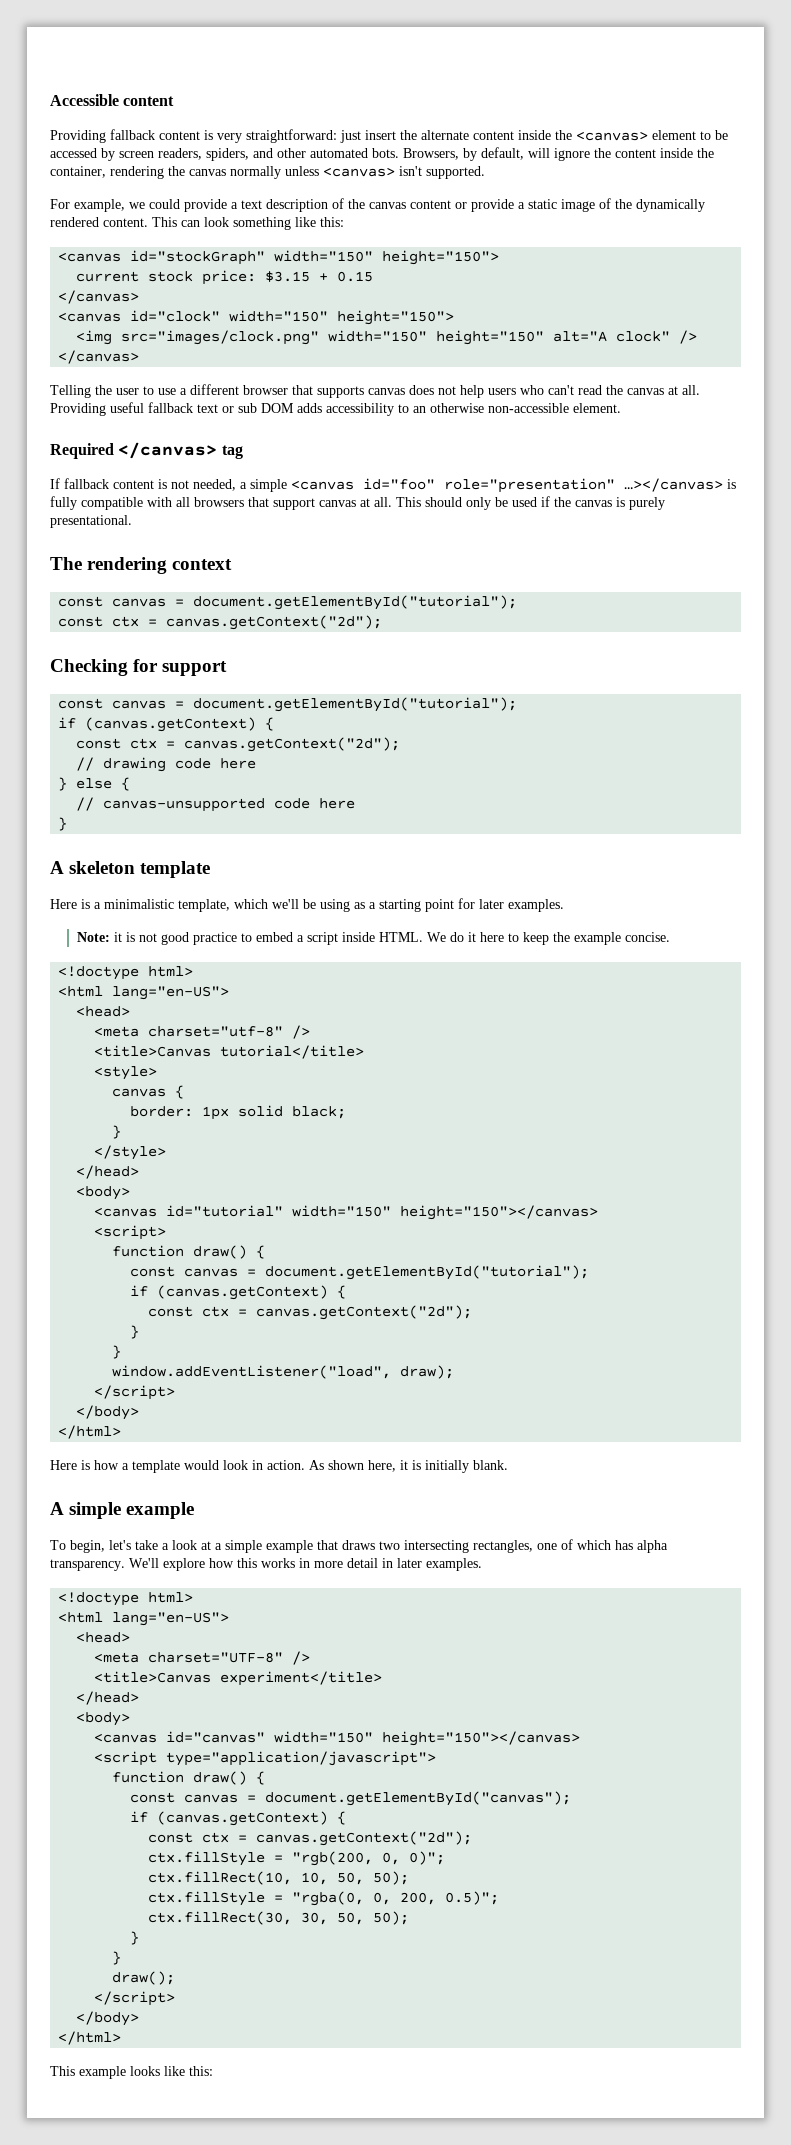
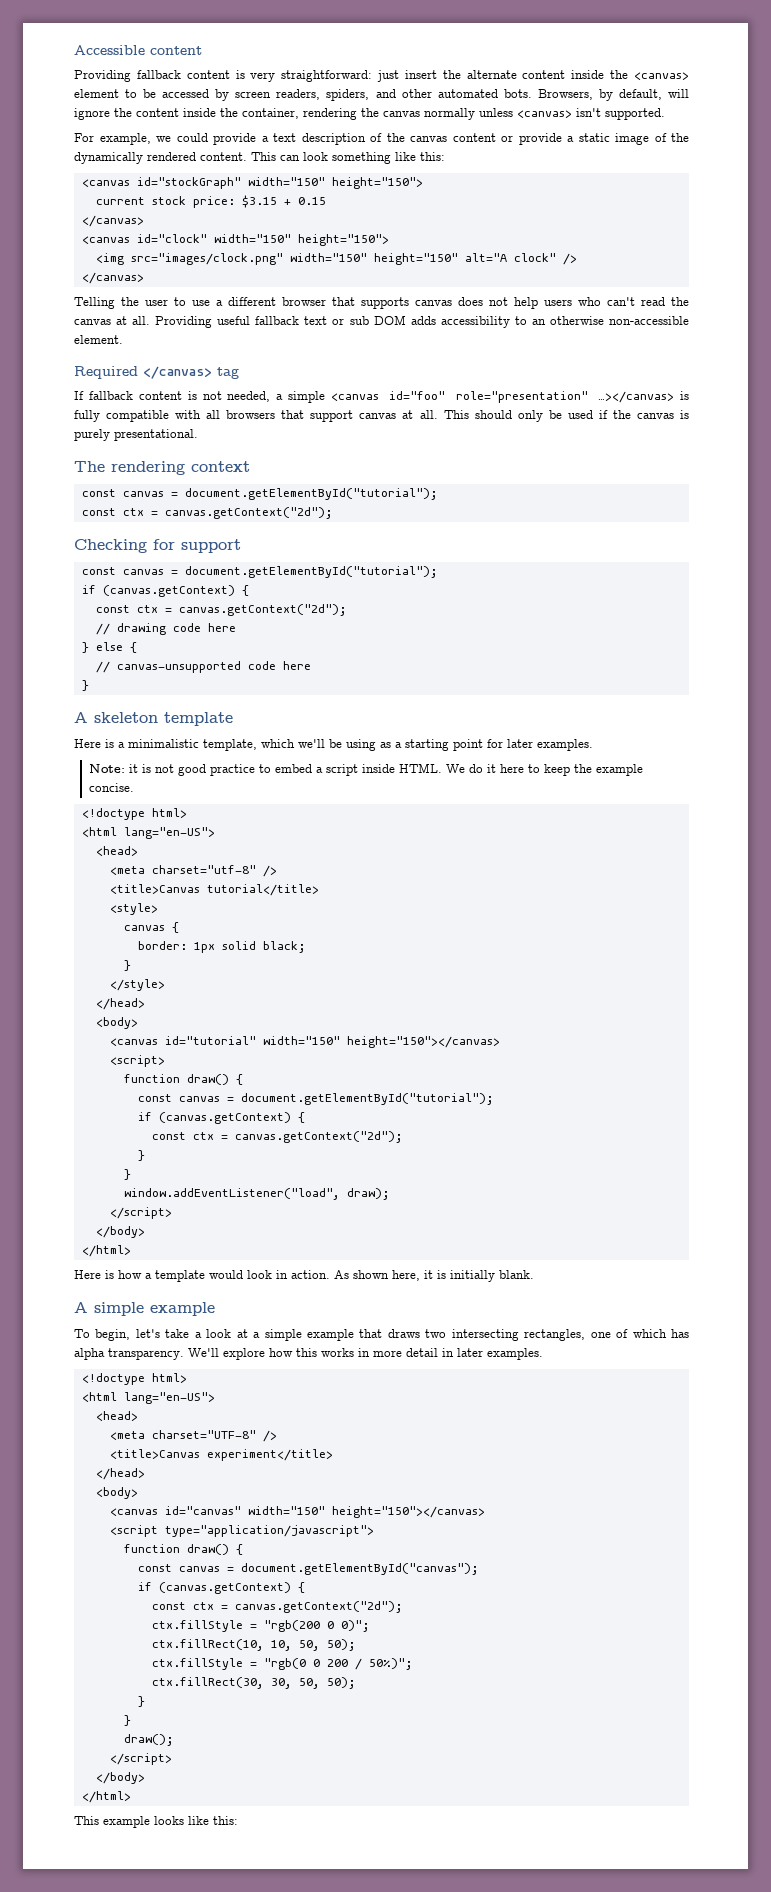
[292,1851,401,1866] "rgb(200, 0, -> [263,1620,334,1632] "rgb(200 0
[292,1891,500,1906] "rgba(0, 0, 200, 0.5)"; -> [263,1658,413,1670] "rgb(0 0 200 / 50%)";

